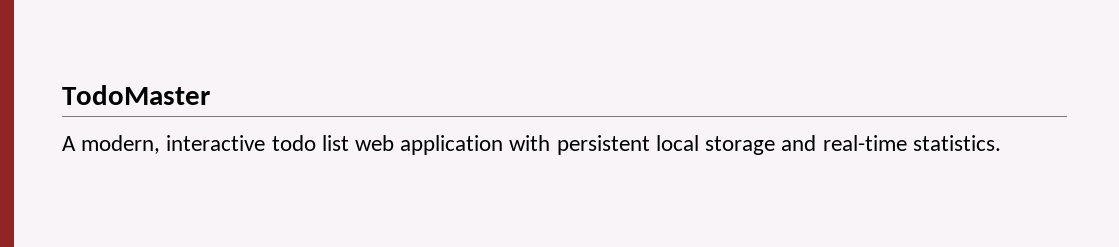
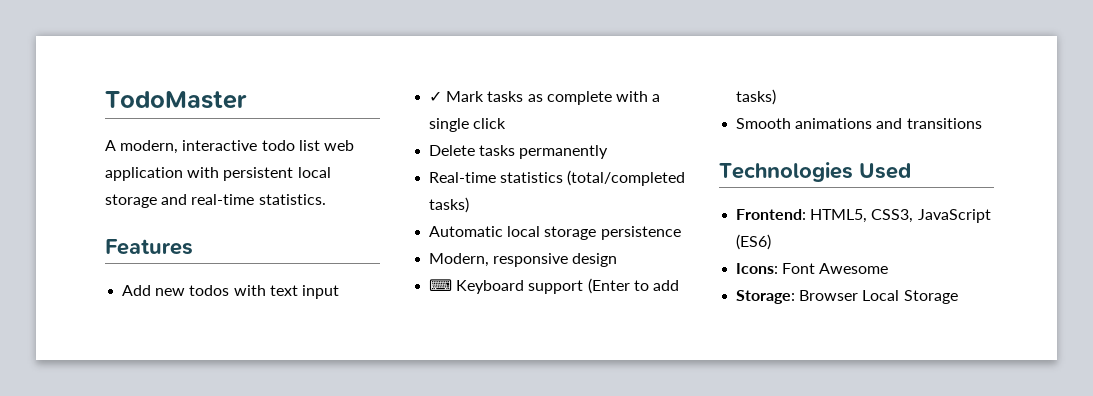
(1001, 143) none -> [105,239,193,255] [122,285,339,299] [429,91,661,105] [429,118,507,132] [429,145,609,159] [429,170,686,186] [429,197,470,213] [429,226,681,240] [429,253,618,267] [429,278,679,294] [736,89,777,105] [736,118,982,129] [719,162,911,182] [736,209,991,223] [736,234,772,250] [736,263,889,274] [736,290,958,304] // Features // Add new todos with text input // ✓ Mark tasks as complete with a single click // Delete tasks permanently // Real-time statistics (total/completed tasks) // Automatic local storage persistence // Modern, responsive design // ⌨ Keyboard support (Enter to add tasks) // Smooth animations and transitions // Technologies Used // Frontend: HTML5, CSS3, JavaScript (ES6) // Icons: Font Awesome // Storage: Browser Local Storage

